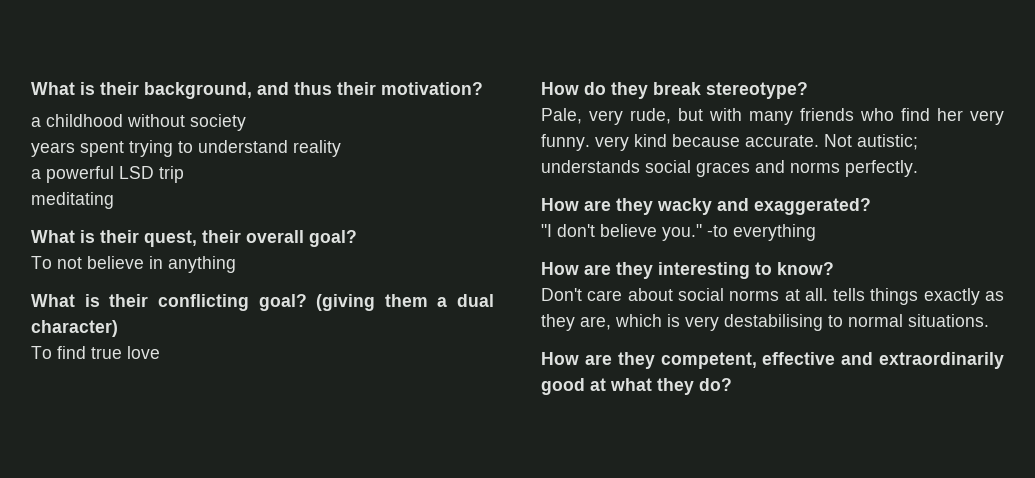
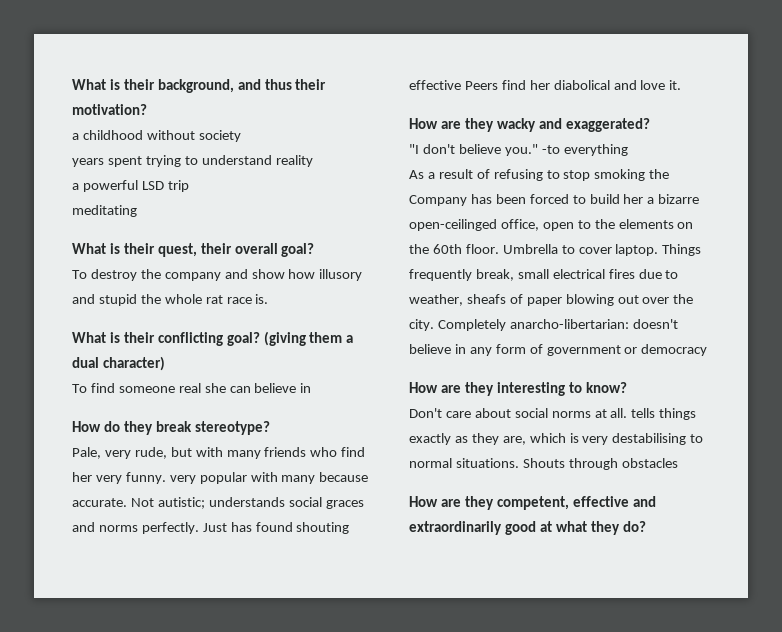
[57,256,236,273] not believe in anything -> [90,269,363,281] [72,294,269,306] destroy the company and show how illusory and stupid the whole rat race is.
[91,346,160,359] true love -> [118,383,312,393] someone real she can believe in
[634,134,667,147] kind -> [199,472,316,484] popular with many
(918, 168) none -> [202,522,350,534] [409,80,682,90] Just has found shouting effective Peers find her diabolical and love it.
(816, 232) none -> [409,169,670,181] [409,194,700,206] [409,219,694,231] [409,244,702,256] [409,269,679,281] [409,294,694,306] [409,319,678,331] [409,344,708,356] // As a result of refusing to stop smoking the Company has been forced to build her a bizarre open-ceilinged office, open to the elements on the 60th floor. Umbrella to cover laptop. Things frequently break, small electrical fires due to weather, sheafs of paper blowing out over the city. Completely anarcho-libertarian: doesn't believe in any form of government or democracy
(989, 320) none -> [522,458,678,470] Shouts through obstacles

